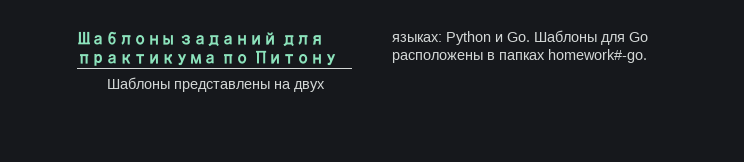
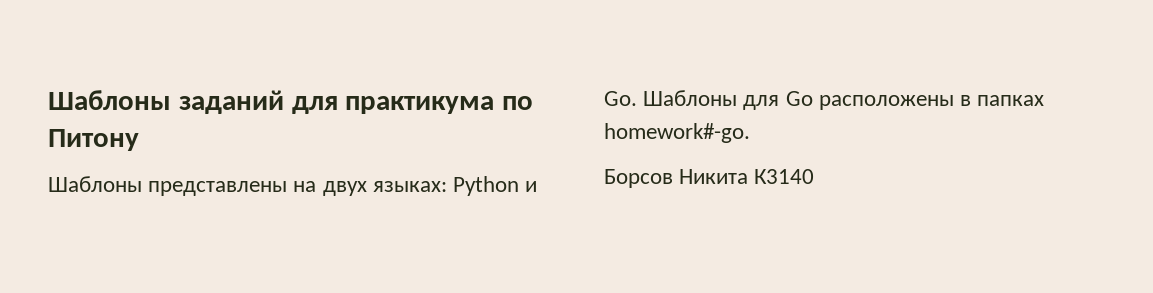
(647, 56) none -> [604,169,815,188] // Борсов Никита К3140

